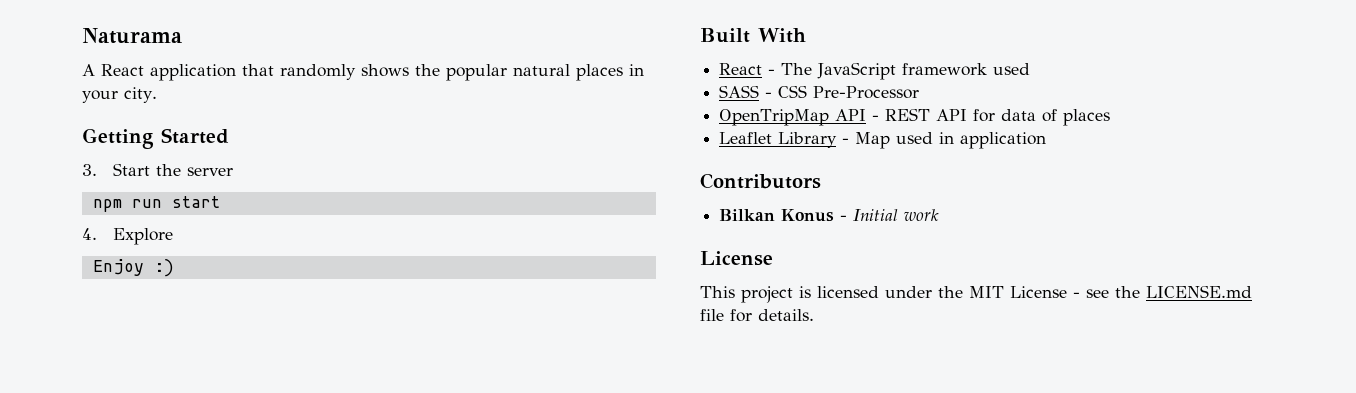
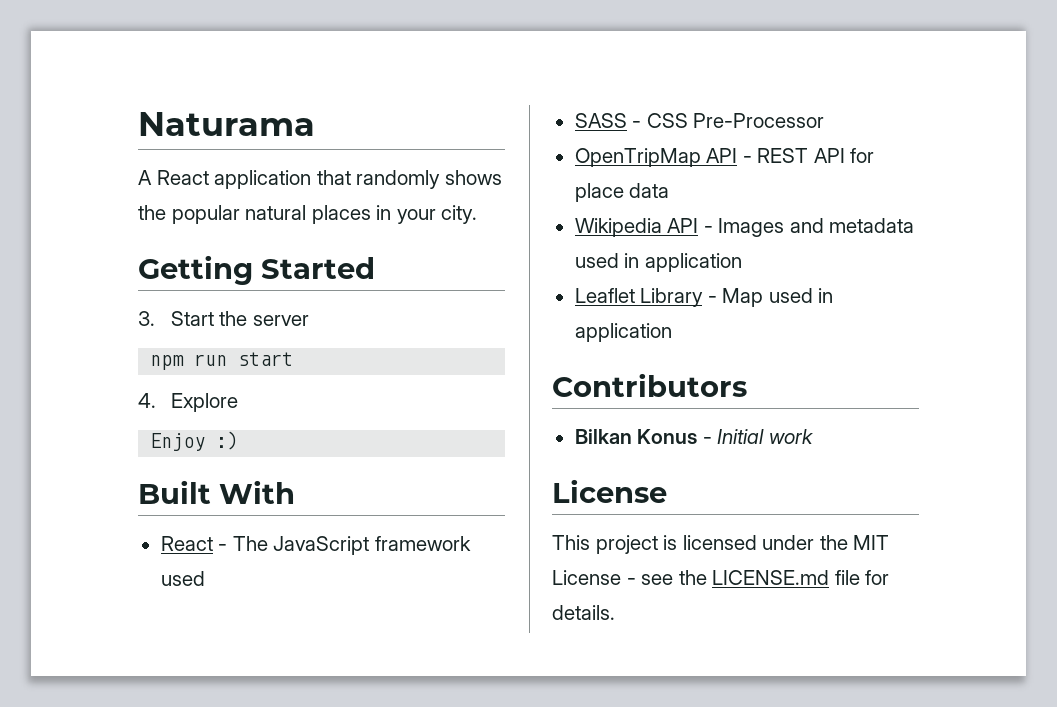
(996, 115) none -> [574,183,624,202] place
[1042,109,1111,126] of places -> [574,218,915,237] [574,253,742,272] // Wikipedia API - Images and metadata used in application

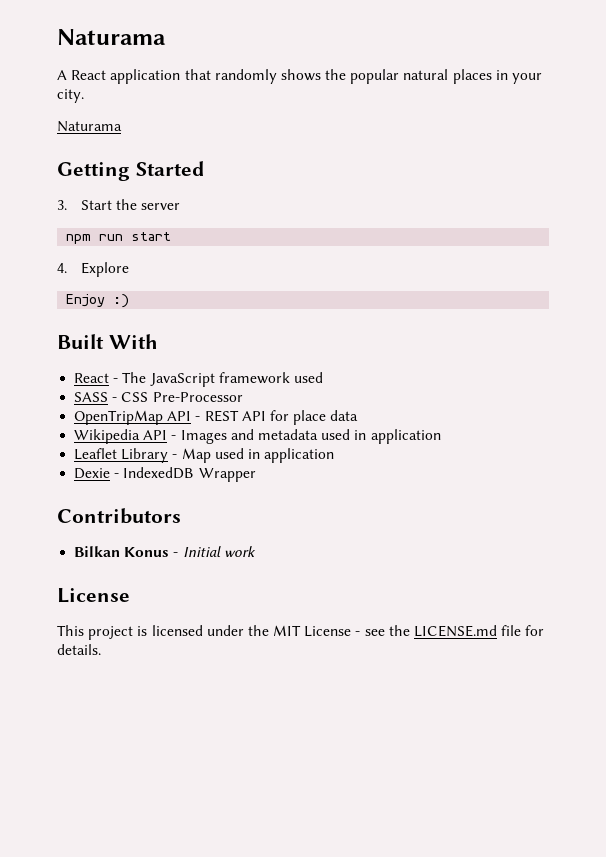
(478, 214) none -> [57,121,122,132] // Naturama
(672, 332) none -> [74,467,256,482] // Dexie - IndexedDB Wrapper

